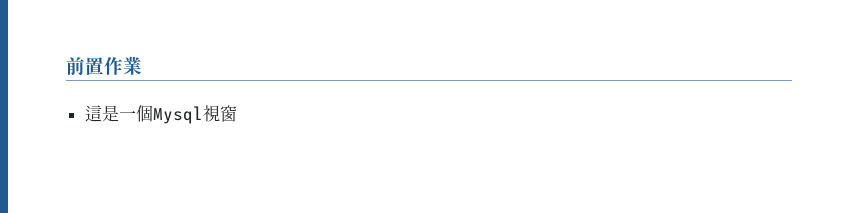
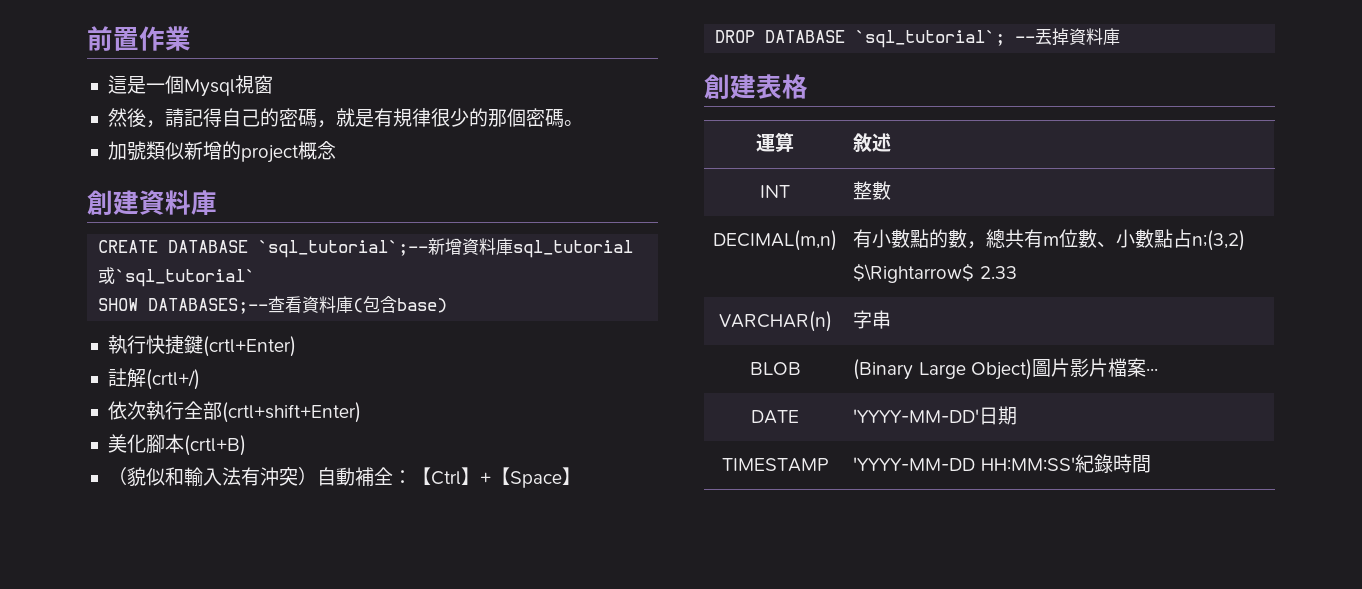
(237, 113) none -> [107,108,583,128] [107,141,336,163] [87,190,217,215] [98,238,634,258] [98,267,256,287] [98,296,448,314] [107,335,296,357] [107,368,200,390] [107,401,361,423] [107,434,246,456] [107,467,581,488] [715,28,1121,48] [704,74,808,99] [756,132,794,152] [853,133,892,153] [760,185,790,198] [853,181,892,200] [713,230,837,251] [853,229,1246,251] [853,263,1017,283] [718,311,832,332] [853,310,892,329] [749,362,801,375] [853,358,1158,380] [751,410,799,424] [853,406,1018,425] [721,458,829,472] [853,454,1151,473] // 然後，請記得自己的密碼，就是有規律很少的那個密碼。 // 加號類似新增的project概念 // 創建資料庫 // CREATE DATABASE `sql_tutorial`;--新增資料庫sql_tutorial或`sql_tutorial` // SHOW DATABASES;--查看資料庫(包含base) // 執行快捷鍵(crtl+Enter) // 註解(crtl+/) // 依次執行全部(crtl+shift+Enter) // 美化腳本(crtl+B) // （貌似和輸入法有沖突）自動補全：【Ctrl】+【Space】 // DROP DATABASE `sql_tutorial`; --丟掉資料庫 // 創建表格 // 運算 | 敘述 // INT | 整數 // DECIMAL(m,n) | 有小數點的數，總共有m位數、小數點占n;(3,2) $\Rightarrow$ 2.33 // VARCHAR(n) | 字串 // BLOB | (Binary Large Object)圖片影片檔案··· // DATE | 'YYYY-MM-DD'日期 // TIMESTAMP | 'YYYY-MM-DD HH:MM:SS'紀錄時間

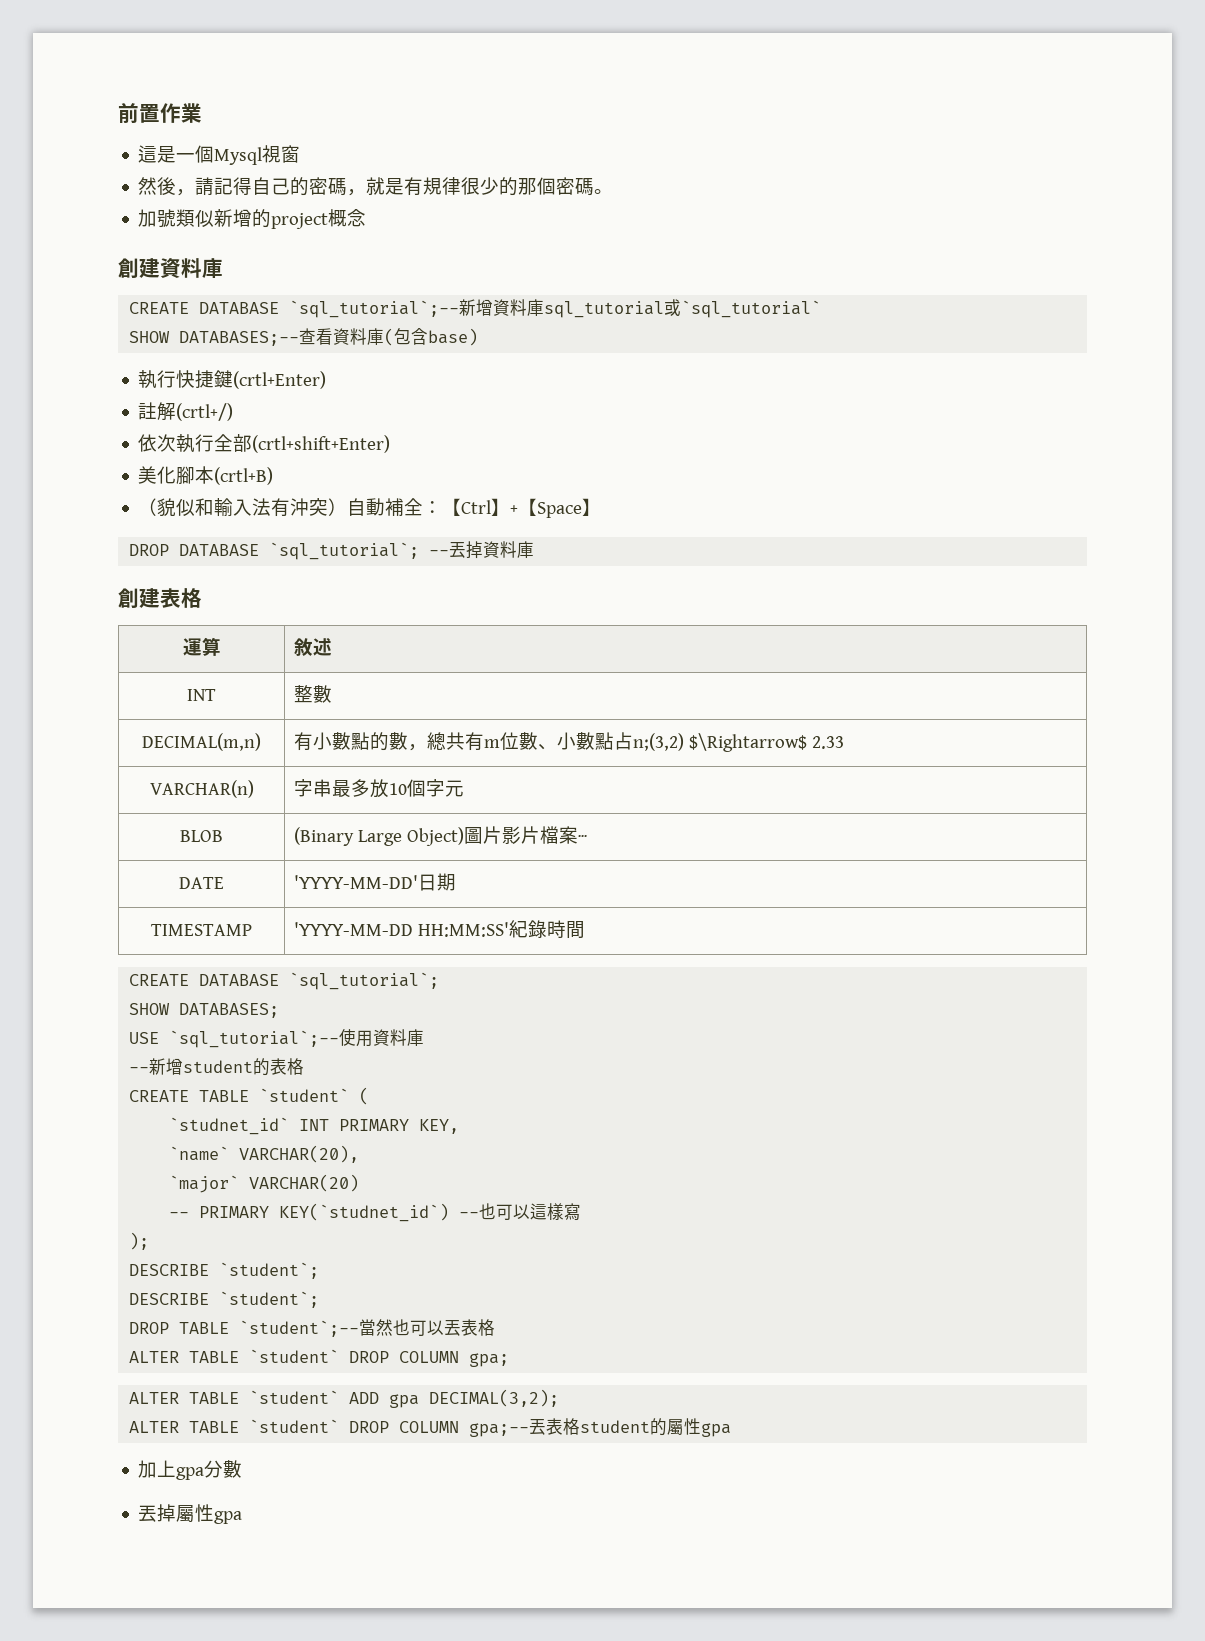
(892, 319) none -> [332,779,465,798] 最多放10個字元
(1151, 464) none -> [129,972,440,990] [129,1003,280,1018] [129,1029,425,1048] [129,1058,305,1076] [129,1087,370,1105] [169,1117,460,1135] [169,1145,360,1163] [169,1174,360,1193] [169,1203,582,1222] [129,1232,150,1250] [129,1262,320,1279] [129,1291,320,1308] [129,1319,496,1337] [129,1349,510,1367] [129,1389,560,1408] [129,1418,732,1437] [138,1460,243,1480] [138,1504,243,1524] // CREATE DATABASE `sql_tutorial`; // SHOW DATABASES; // USE `sql_tutorial`;--使用資料庫 // --新增student的表格 // CREATE TABLE `student` ( // `studnet_id` INT PRIMARY KEY, // `name` VARCHAR(20), // `major` VARCHAR(20) // -- PRIMARY KEY(`studnet_id`) --也可以這樣寫 // ); // DESCRIBE `student`; // DESCRIBE `student`; // DROP TABLE `student`;--當然也可以丟表格 // ALTER TABLE `student` DROP COLUMN gpa; // ALTER TABLE `student` ADD gpa DECIMAL(3,2); // ALTER TABLE `student` DROP COLUMN gpa;--丟表格student的屬性gpa // 加上gpa分數 // 丟掉屬性gpa

